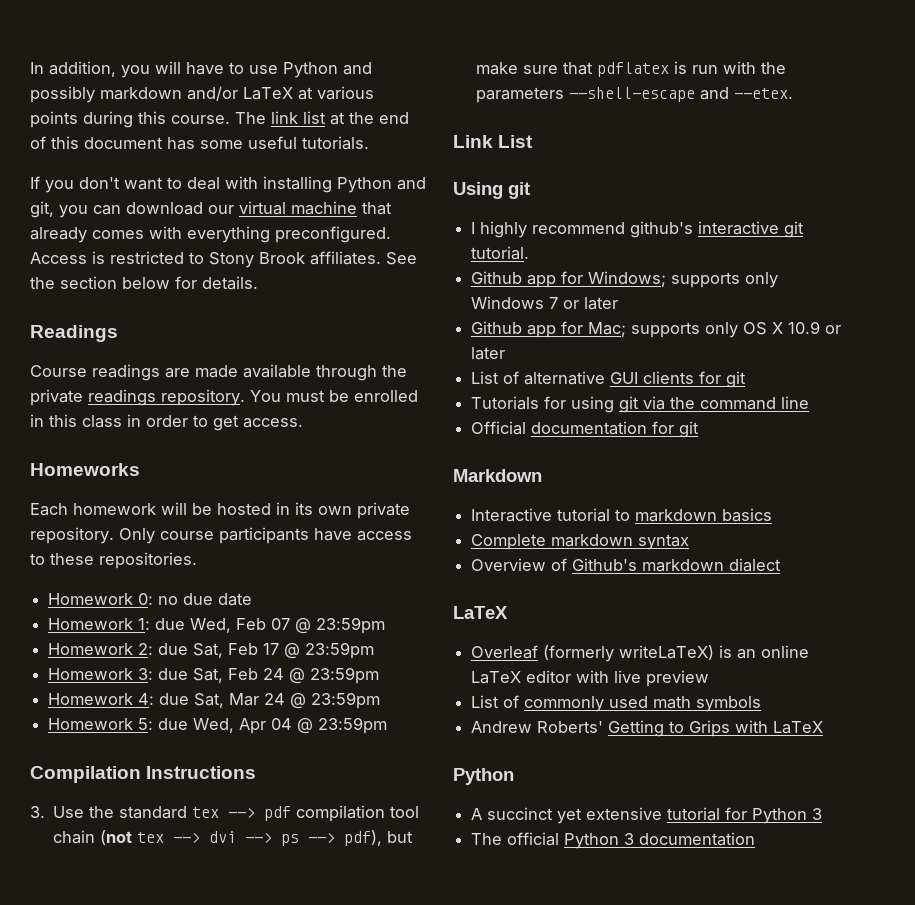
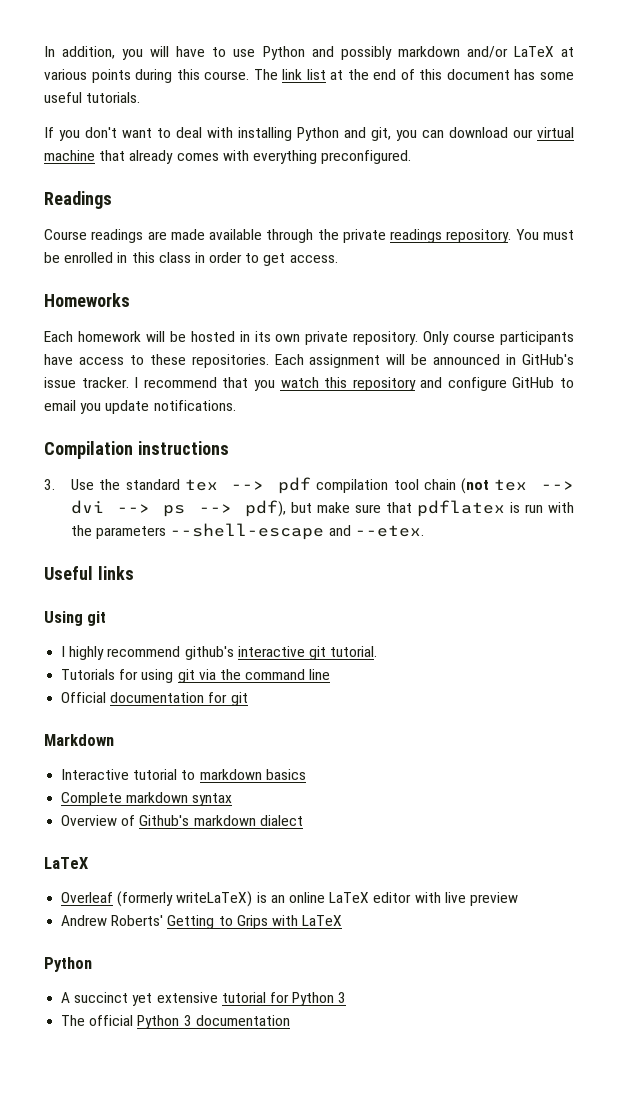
[30,251,417,268] [30,276,258,290] Access is restricted to Stony Brook affiliates. See the section below for details. -> (412, 157) none
[48,593,253,606] [48,617,386,634] [48,642,375,659] [48,667,380,684] [48,692,381,709] [48,717,388,734] // Homework 0: no due date // Homework 1: due Wed, Feb 07 @ 23:59pm // Homework 2: due Sat, Feb 17 @ 23:59pm // Homework 3: due Sat, Feb 24 @ 23:59pm // Homework 4: due Sat, Mar 24 @ 23:59pm // Homework 5: due Wed, Apr 04 @ 23:59pm -> [274,354,575,368] [44,377,574,391] [44,400,236,414] Each assignment will be announced in GitHub's issue tracker. I recommend that you watch this repository and configure GitHub to email you update notifications.
[146,766,257,779] Instructions -> [137,441,229,455] instructions
[453,135,534,148] Link List -> [44,566,134,580] Useful links
[471,271,779,288] [471,296,619,310] [471,321,842,338] [471,347,506,360] [471,371,747,388] // Github app for Windows; supports only Windows 7 or later // Github app for Mac; supports only OS X 10.9 or later // List of alternative GUI clients for git -> (378, 651) none
[471,695,762,712] // List of commonly used math symbols -> (518, 899) none

